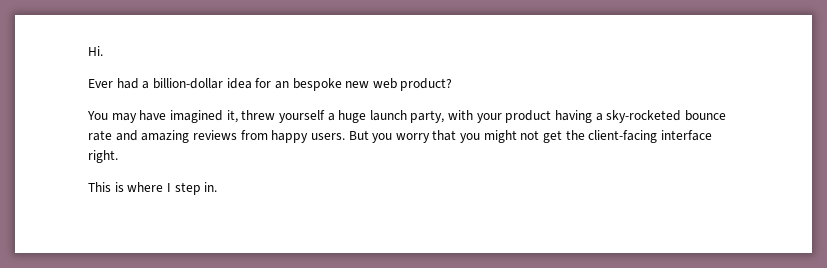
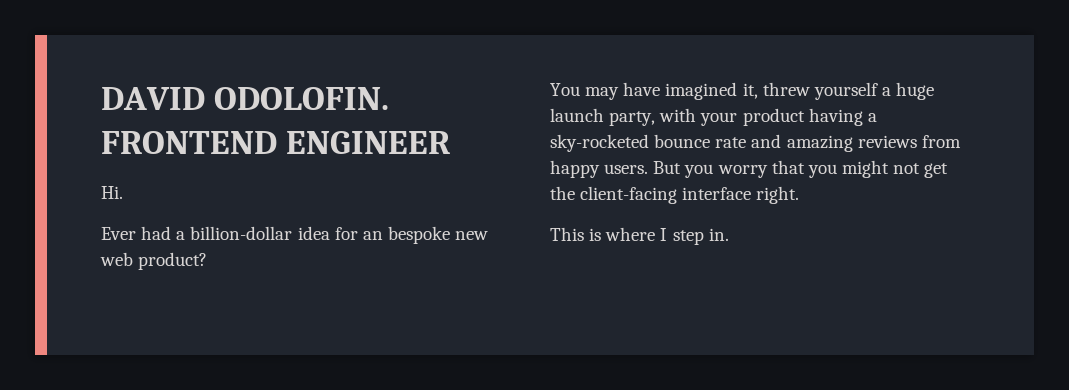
(88, 51) none -> [101,87,390,110] [101,131,452,154] DAVID ODOLOFIN. FRONTEND ENGINEER //

